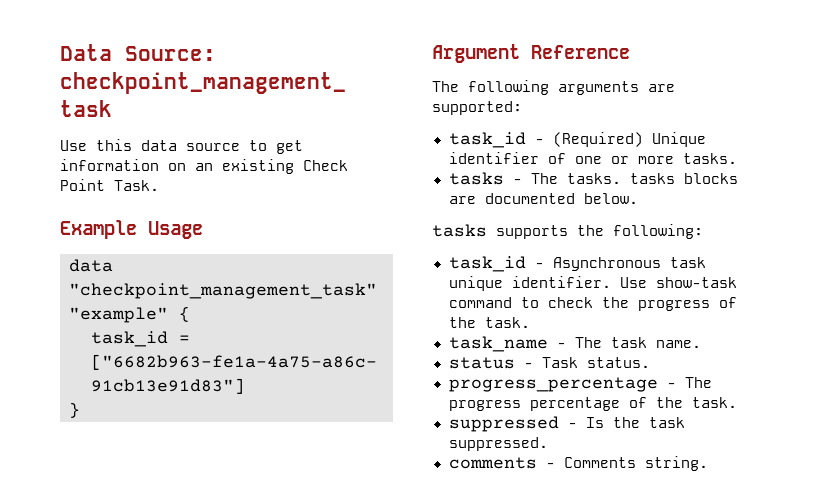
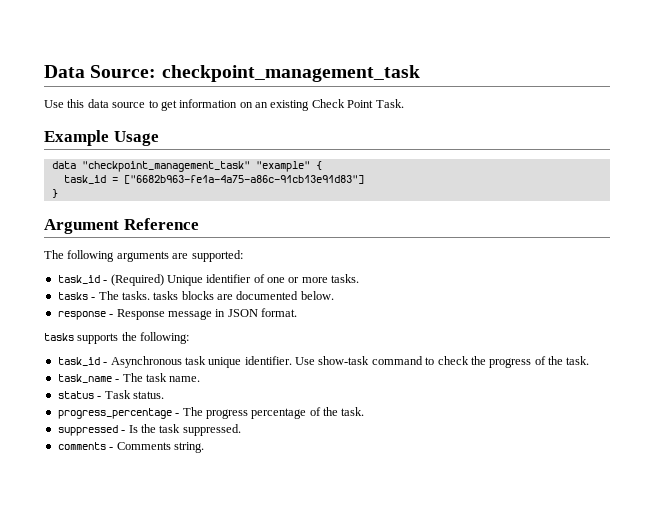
(638, 198) none -> [57,308,297,320] // response - Response message in JSON format.

